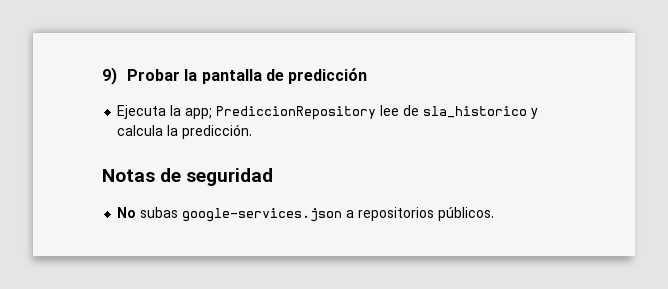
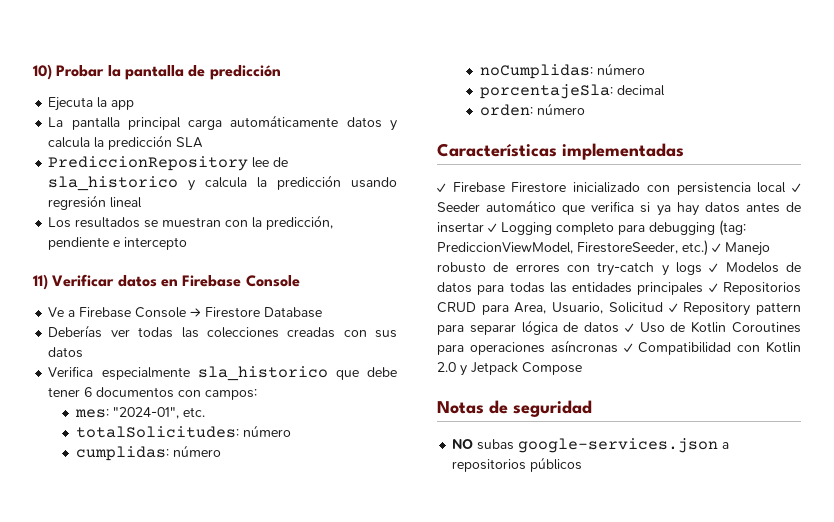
[102,67,117,85] 9) -> [33,64,52,80] 10)
[185,108,213,119] app; -> [111,100,135,110] [48,115,397,131] [48,135,204,150] app // La pantalla principal carga automáticamente datos y calcula la predicción SLA //
[182,124,253,139] predicción. -> [277,175,398,190] [48,195,143,210] [48,215,334,230] [48,237,188,250] [33,274,300,290] [48,307,323,318] [48,325,397,338] [48,347,84,358] [48,366,397,381] [48,387,258,400] [74,407,205,419] [75,425,291,438] [75,445,221,461] [479,63,645,79] [479,84,665,99] [479,103,585,116] [437,143,684,160] [437,182,801,195] [437,200,801,216] [437,220,746,236] [437,240,770,256] [437,262,801,276] [437,282,801,295] [437,302,801,316] [437,320,801,335] [437,340,801,355] [437,362,582,376] predicción usando regresión lineal // Los resultados se muestran con la predicción, pendiente e intercepto // 11) Verificar datos en Firebase Console // Ve a Firebase Console → Firestore Database // Deberías ver todas las colecciones creadas con sus datos // Verifica especialmente sla_historico que debe tener 6 documentos con campos: // mes: "2024-01", etc. // totalSolicitudes: número // cumplidas: número // noCumplidas: número // porcentajeSla: decimal // orden: número // Características implementadas // ✓ Firebase Firestore inicializado con persistencia local ✓ Seeder automático que verifica si ya hay datos antes de insertar ✓ Logging completo para debugging (tag: PrediccionViewModel, FirestoreSeeder, etc.) ✓ Manejo robusto de errores con try-catch y logs ✓ Modelos de datos para todas las entidades principales ✓ Repositorios CRUD para Area, Usuario, Solicitud ✓ Repository pattern para separar lógica de datos ✓ Uso de Kotlin Coroutines para operaciones asíncronas ✓ Compatibilidad con Kotlin 2.0 y Jetpack Compose
[117,207,137,218] No -> [452,439,474,449] NO
[438,207,495,221] públicos. -> [530,457,583,472] públicos

